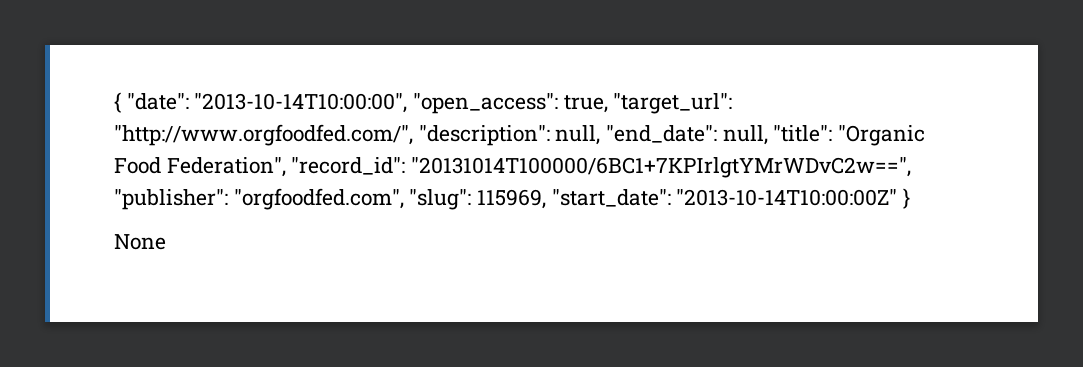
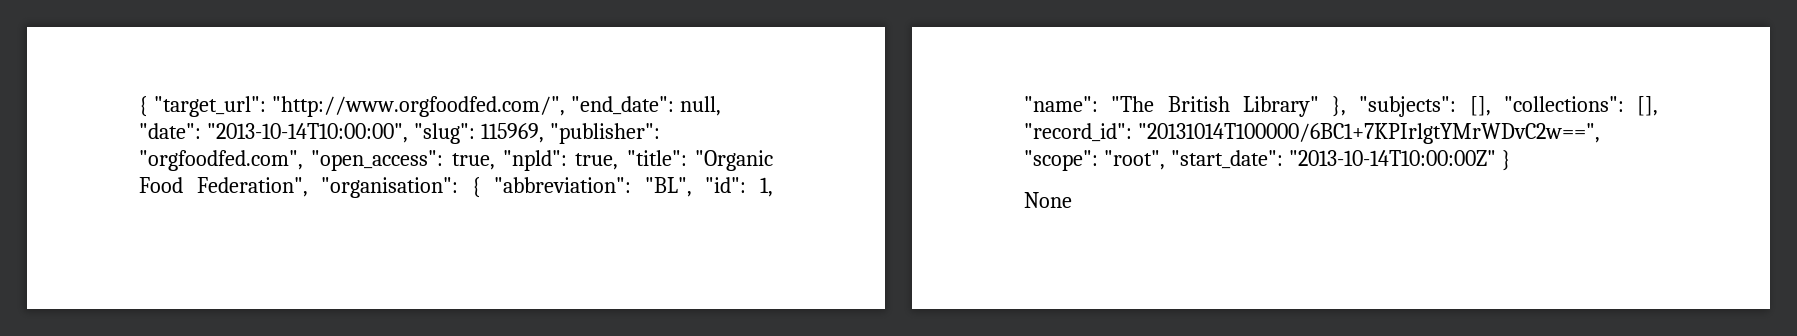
[114,92,733,114] [114,124,926,146] [114,157,912,178] [114,188,547,210] { "date": "2013-10-14T10:00:00", "open_access": true, "target_url": "http://www.orgfoodfed.com/", "description": null, "end_date": null, "title": "Organic Food Federation", "record_id": "20131014T100000/6BC1+7KPIrlgtYMrWDvC2w==", "publisher": "orgfoodfed.com", "slug": 115969, -> [139,96,721,117] [139,123,660,144] [139,150,773,171] [139,177,773,198] [1024,96,1658,117] [1024,123,1600,144] [1024,150,1165,171] { "target_url": "http://www.orgfoodfed.com/", "end_date": null, "date": "2013-10-14T10:00:00", "slug": 115969, "publisher": "orgfoodfed.com", "open_access": true, "npld": true, "title": "Organic Food Federation", "organisation": { "abbreviation": "BL", "id": 1, "name": "The British Library" }, "subjects": [], "collections": [], "record_id": "20131014T100000/6BC1+7KPIrlgtYMrWDvC2w==", "scope": "root",

